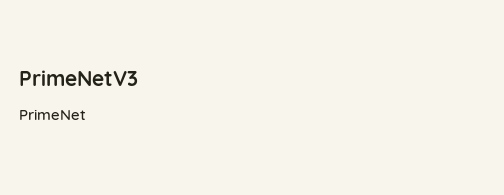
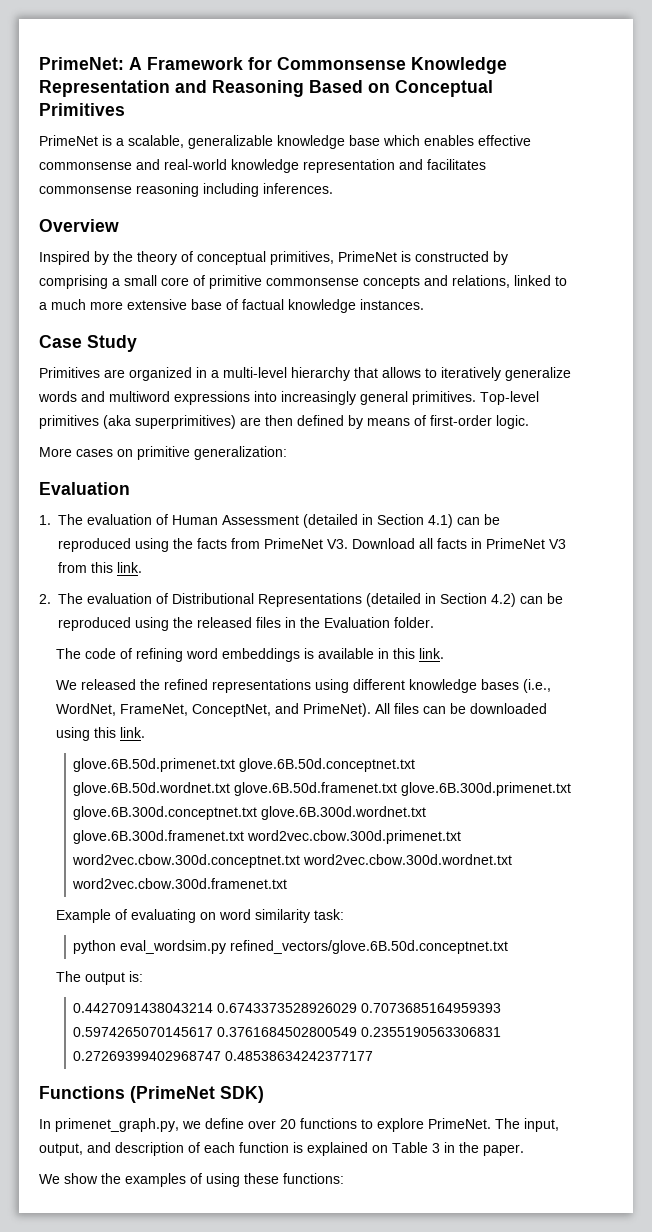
[19,70,138,86] [19,109,86,120] PrimeNetV3 // PrimeNet -> [39,57,507,74] [39,80,493,97] [39,103,125,116] [39,135,531,149] [39,159,486,173] [39,183,333,197] [39,219,119,232] [39,251,508,265] [39,275,567,289] [39,299,424,313] [39,335,137,352] [39,367,571,381] [38,391,539,405] [39,415,529,429] [39,446,287,460] [39,482,130,495] [39,514,500,528] [58,538,566,552] [58,562,142,573] [39,593,563,607] [58,617,434,631] [56,648,445,662] [56,679,552,693] [56,703,548,717] [56,727,146,741] [73,758,416,772] [73,782,572,796] [73,806,427,820] [73,830,462,844] [72,854,513,868] [72,878,288,889] [56,909,345,923] [73,940,509,954] [56,971,144,985] [73,1003,502,1013] [73,1027,502,1037] [73,1051,374,1061] [39,1086,264,1103] [39,1118,559,1132] [39,1142,524,1156] [39,1173,344,1187] PrimeNet: A Framework for Commonsense Knowledge Representation and Reasoning Based on Conceptual Primitives // PrimeNet is a scalable, generalizable knowledge base which enables effective commonsense and real-world knowledge representation and facilitates commonsense reasoning including inferences. // Overview // Inspired by the theory of conceptual primitives, PrimeNet is constructed by comprising a small core of primitive commonsense concepts and relations, linked to a much more extensive base of factual knowledge instances. // Case Study // Primitives are organized in a multi-level hierarchy that allows to iteratively generalize words and multiword expressions into increasingly general primitives. Top-level primitives (aka superprimitives) are then defined by means of first-order logic. // More cases on primitive generalization: // Evaluation // 1. The evaluation of Human Assessment (detailed in Section 4.1) can be reproduced using the facts from PrimeNet V3. Download all facts in PrimeNet V3 from this link. // 2. The evaluation of Distributional Representations (detailed in Section 4.2) can be reproduced using the released files in the Evaluation folder. // The code of refining word embeddings is available in this link. // We released the refined representations using different knowledge bases (i.e., WordNet, FrameNet, ConceptNet, and PrimeNet). All files can be downloaded using this link. // glove.6B.50d.primenet.txt glove.6B.50d.conceptnet.txt glove.6B.50d.wordnet.txt glove.6B.50d.framenet.txt glove.6B.300d.primenet.txt glove.6B.300d.conceptnet.txt glove.6B.300d.wordnet.txt glove.6B.300d.framenet.txt word2vec.cbow.300d.primenet.txt word2vec.cbow.300d.conceptnet.txt word2vec.cbow.300d.wordnet.txt word2vec.cbow.300d.framenet.txt // Example of evaluating on word similarity task: // python eval_wordsim.py refined_vectors/glove.6B.50d.conceptnet.txt // The output is: // 0.4427091438043214 0.6743373528926029 0.7073685164959393 0.5974265070145617 0.3761684502800549 0.2355190563306831 0.27269399402968747 0.48538634242377177 // Functions (PrimeNet SDK) // In primenet_graph.py, we define over 20 functions to explore PrimeNet. The input, output, and description of each function is explained on Table 3 in the paper. // We show the examples of using these functions:

